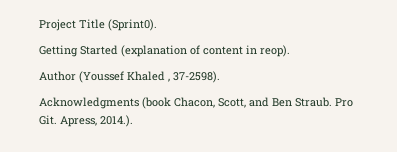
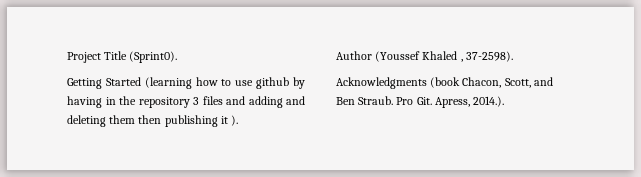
[121,45,290,57] (explanation of content in reop). -> [144,77,305,89] [67,96,305,108] [67,115,239,127] (learning how to use github by having in the repository 3 files and adding and deleting them then publishing it ).

